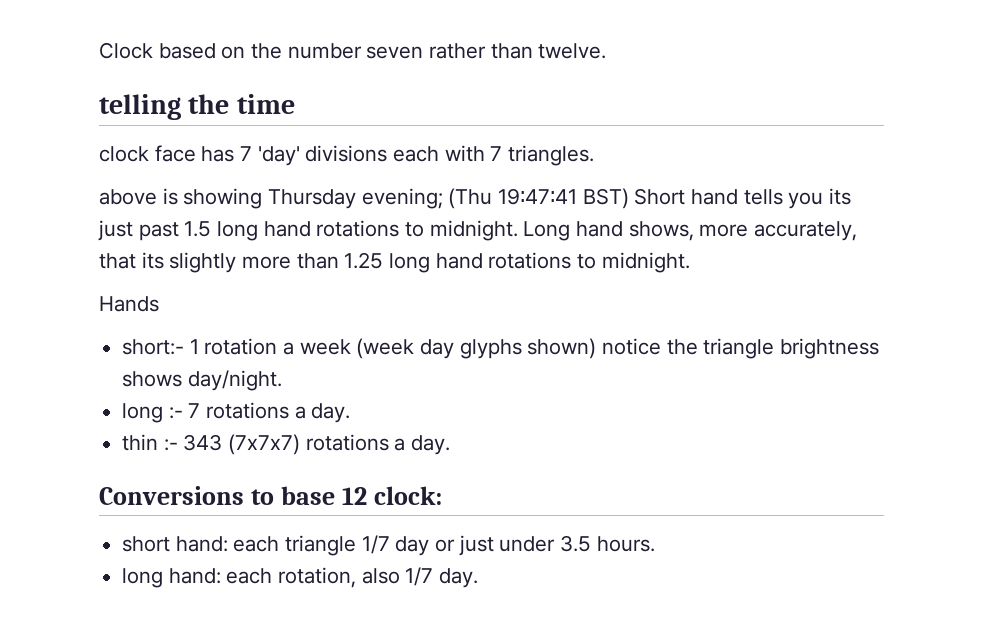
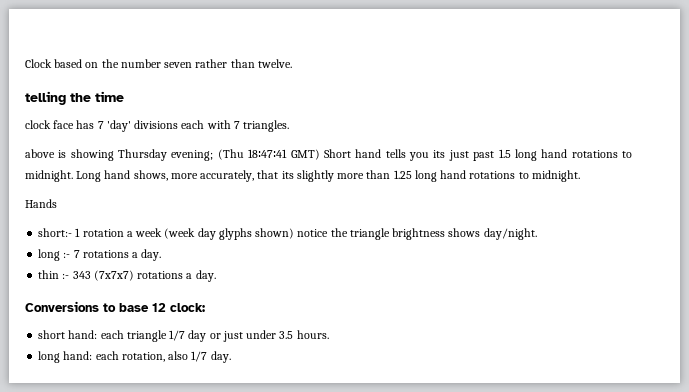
[498,188,629,209] 19∶47∶41 BST) -> [248,149,320,160] 18∶47∶41 GMT)

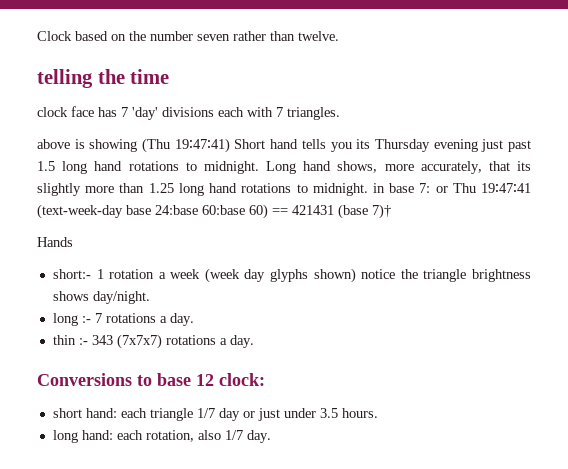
[118,149,320,161] Thursday evening; (Thu 18∶47∶41 GMT) -> [142,138,230,153] (Thu 19∶47∶41)
(446, 154) none -> [374,139,478,152] Thursday evening
(580, 176) none -> [372,183,531,193] [37,204,391,219] in base 7: or Thu 19∶47∶41 (text-week-day base 24:base 60:base 60) == 421431 (base 7)†

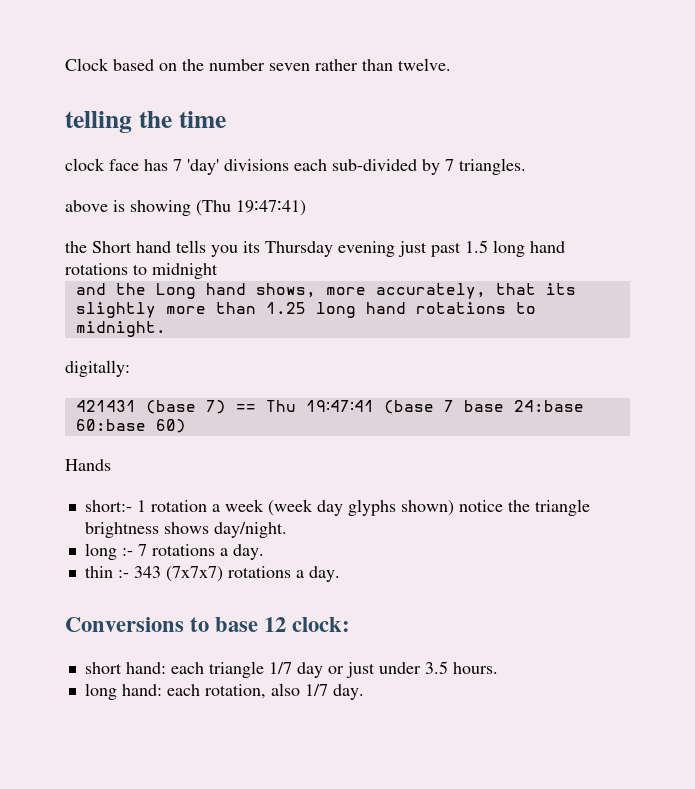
[247,107,273,117] with -> [332,159,440,175] sub-divided by
(230, 145) none -> [65,241,87,253] // the
[203,161,259,174] midnight. -> [152,263,218,279] [75,283,146,295] midnight // and the
[372,183,531,193] [37,204,123,219] in base 7: or Thu 19∶47∶41 (text-week-day -> [65,360,130,377] [75,400,454,414] // digitally: // 421431 (base 7) == Thu 19∶47∶41 (base 7
[272,204,391,219] == 421431 (base 7)† -> (186, 426) none

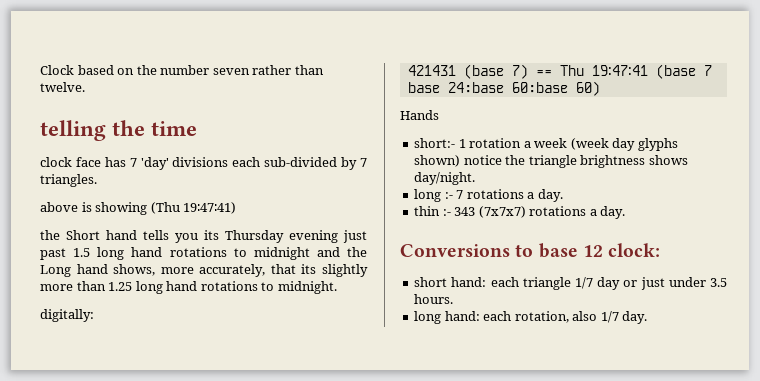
(218, 271) // -> (310, 253) none

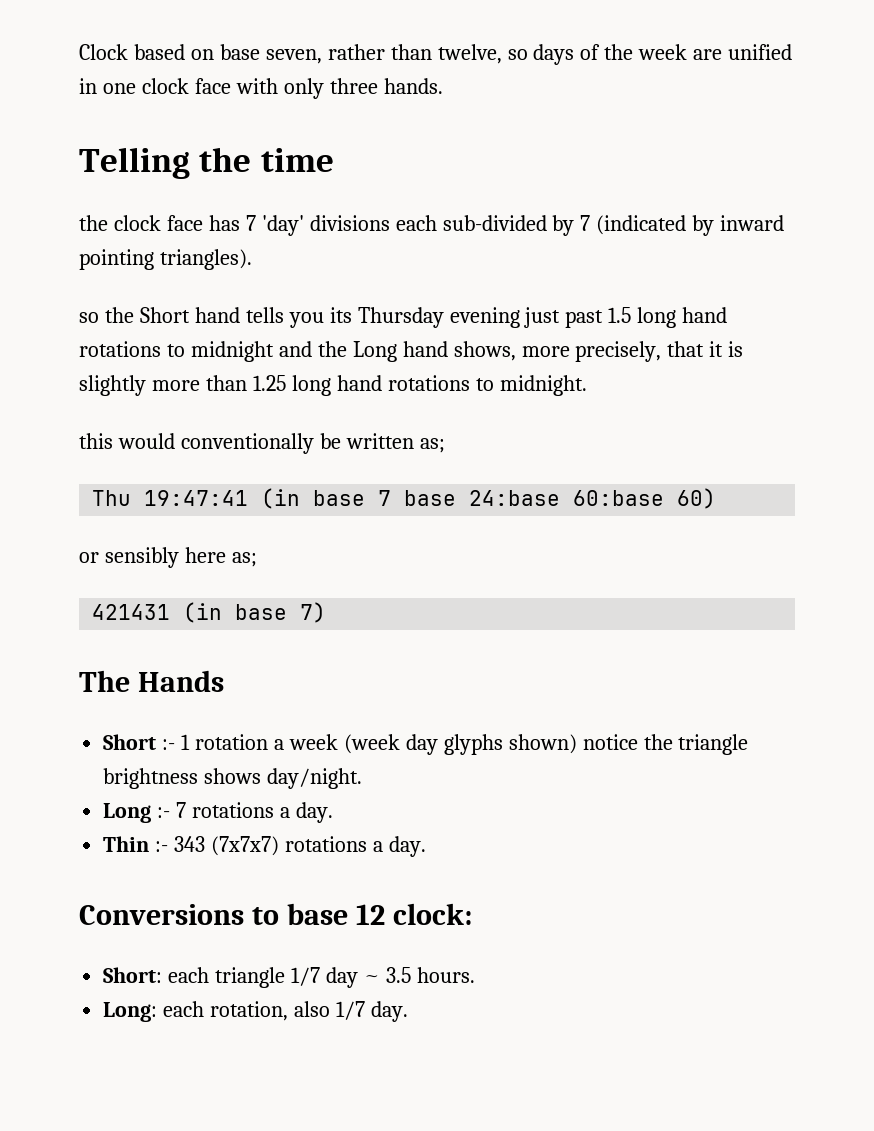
[136,65,324,75] [40,82,85,92] [40,120,106,141] the number seven rather than twelve. // telling -> [219,44,793,65] [79,78,443,99] [79,147,190,179] base seven, rather than twelve, so days of the week are unified in one clock face with only three hands. // Telling
(198, 128) none -> [79,215,108,231] the
[40,174,97,187] [40,202,237,215] triangles. // above is showing (Thu 19∶47∶41) // -> [596,215,785,236] [79,249,252,270] [79,312,99,323] (indicated by inward pointing triangles). // so
[199,264,317,277] accurately, that its -> [575,341,744,362] precisely, that it is
[40,309,94,322] [407,64,696,79] digitally: // 421431 (base 7) == Thu 19∶47∶41 (base -> [79,433,445,454] [92,488,366,509] this would conventionally be written as; // Thu 19∶47∶41 (in base
(600, 88) none -> [79,547,257,568] [92,602,327,623] [79,670,130,692] or sensibly here as; // 421431 (in base 7) // The
[414,138,456,148] short:- -> [103,734,176,750] Short :-
[414,189,442,202] long -> [103,803,152,823] Long
[414,206,441,216] thin -> [103,836,150,852] Thin
[414,277,487,287] short hand: -> [103,967,163,983] Short:
[623,277,706,290] or just under -> [363,975,380,983] ~
[414,311,480,324] long hand: -> [103,1002,158,1022] Long:

